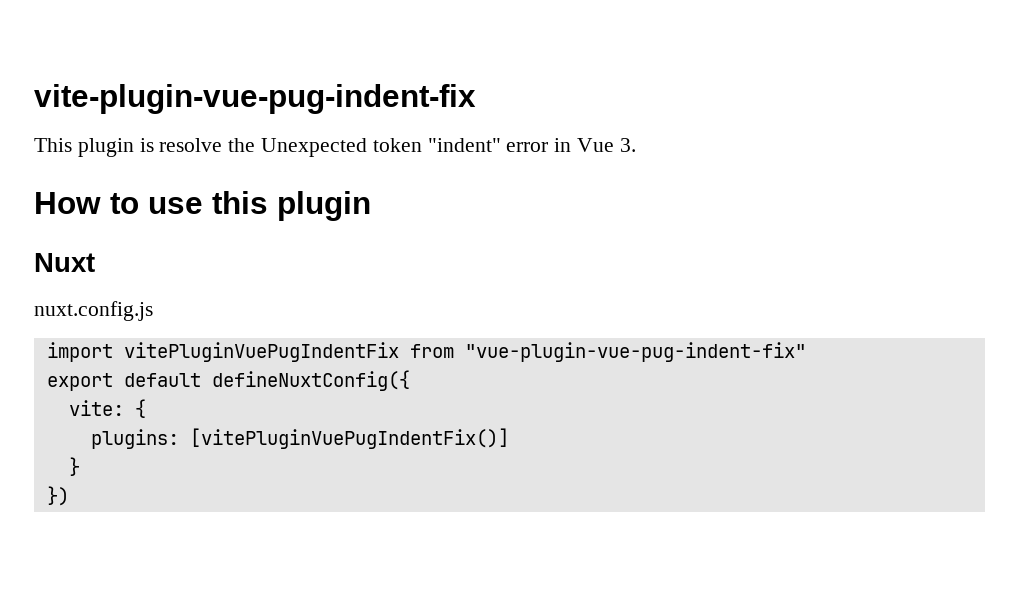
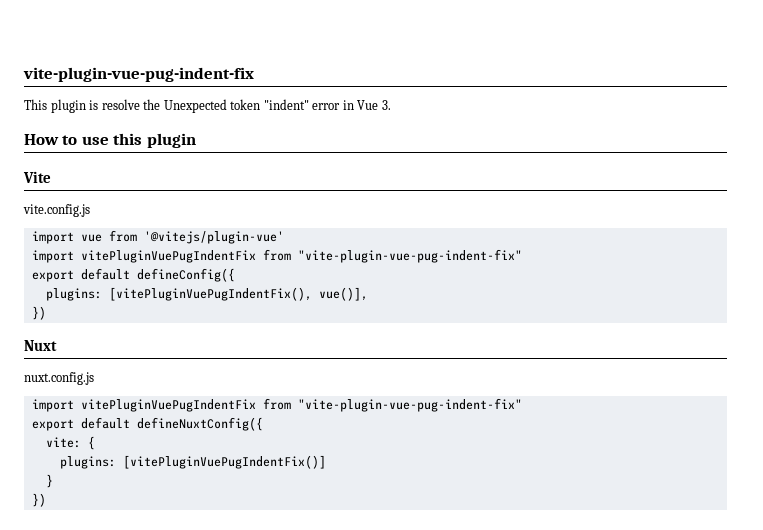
(371, 206) none -> [23,171,51,183] [23,204,90,217] [31,230,284,244] [31,249,522,263] [31,268,235,282] [45,287,368,301] [31,306,46,320] // Vite // vite.config.js // import vue from '@vitejs/plugin-vue' // import vitePluginVuePugIndentFix from "vite-plugin-vue-pug-indent-fix" // export default defineConfig({ // plugins: [vitePluginVuePugIndentFix(), vue()], // })
[464,342,806,362] "vue-plugin-vue-pug-indent-fix" -> [297,398,522,412] "vite-plugin-vue-pug-indent-fix"

